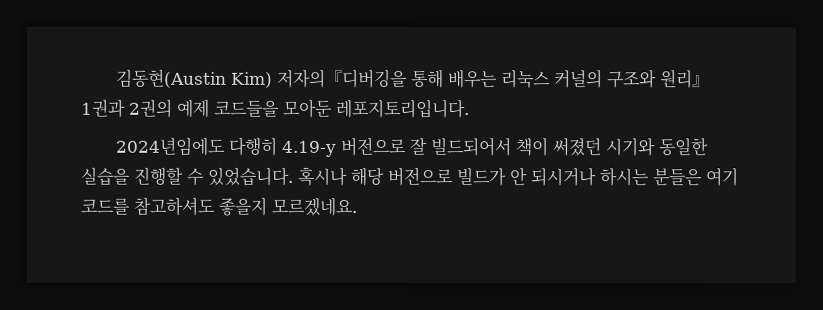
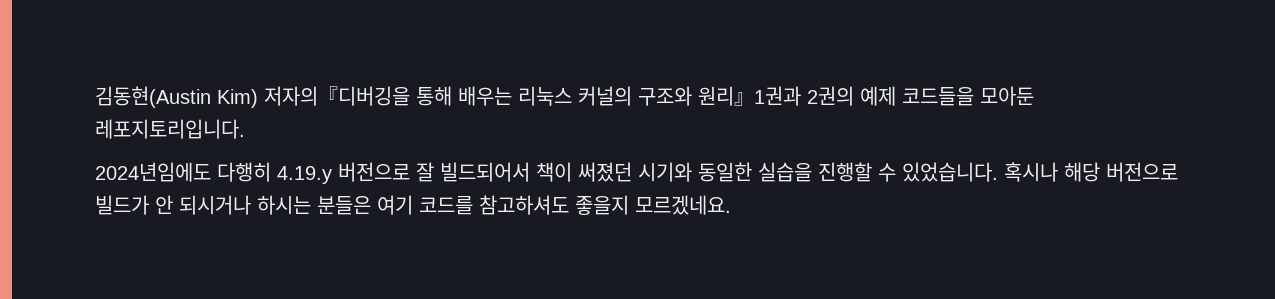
[281,140,338,157] 4.19-y -> [277,166,332,184] 4.19.y

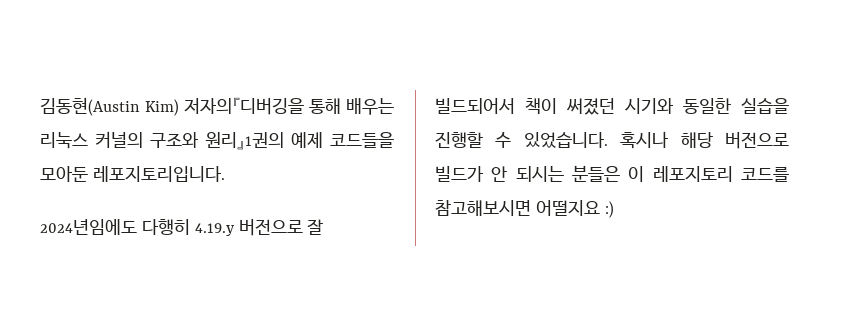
[754,86,854,106] 1권과 2권의 -> [245,132,284,148] 1권의
[179,195,731,215] 되시거나 하시는 분들은 여기 코드를 참고하셔도 좋을지 모르겠네요. -> [515,165,789,182] [435,200,614,218] 되시는 분들은 이 레포지토리 코드를 참고해보시면 어떨지요 :)

